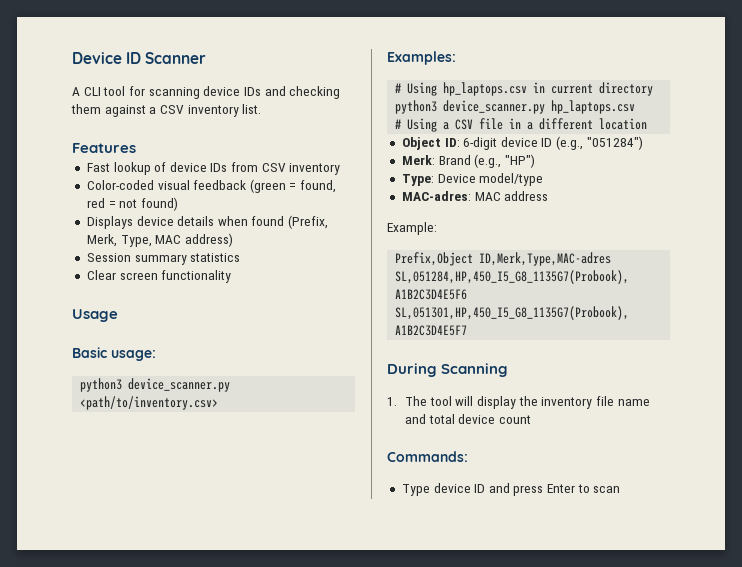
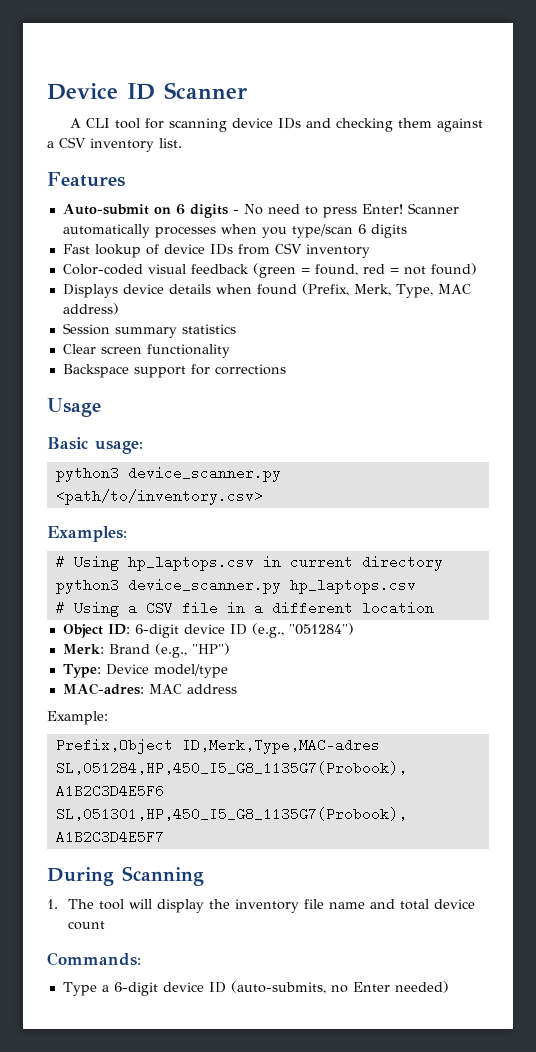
(136, 148) none -> [62,203,459,218] [62,224,407,238] // Auto-submit on 6 digits - No need to press Enter! Scanner automatically processes when you type/scan 6 digits
(232, 276) none -> [62,364,286,378] // Backspace support for corrections
[433,483,621,496] device ID and press Enter to scan -> [101,981,449,996] a 6-digit device ID (auto-submits, no Enter needed)

